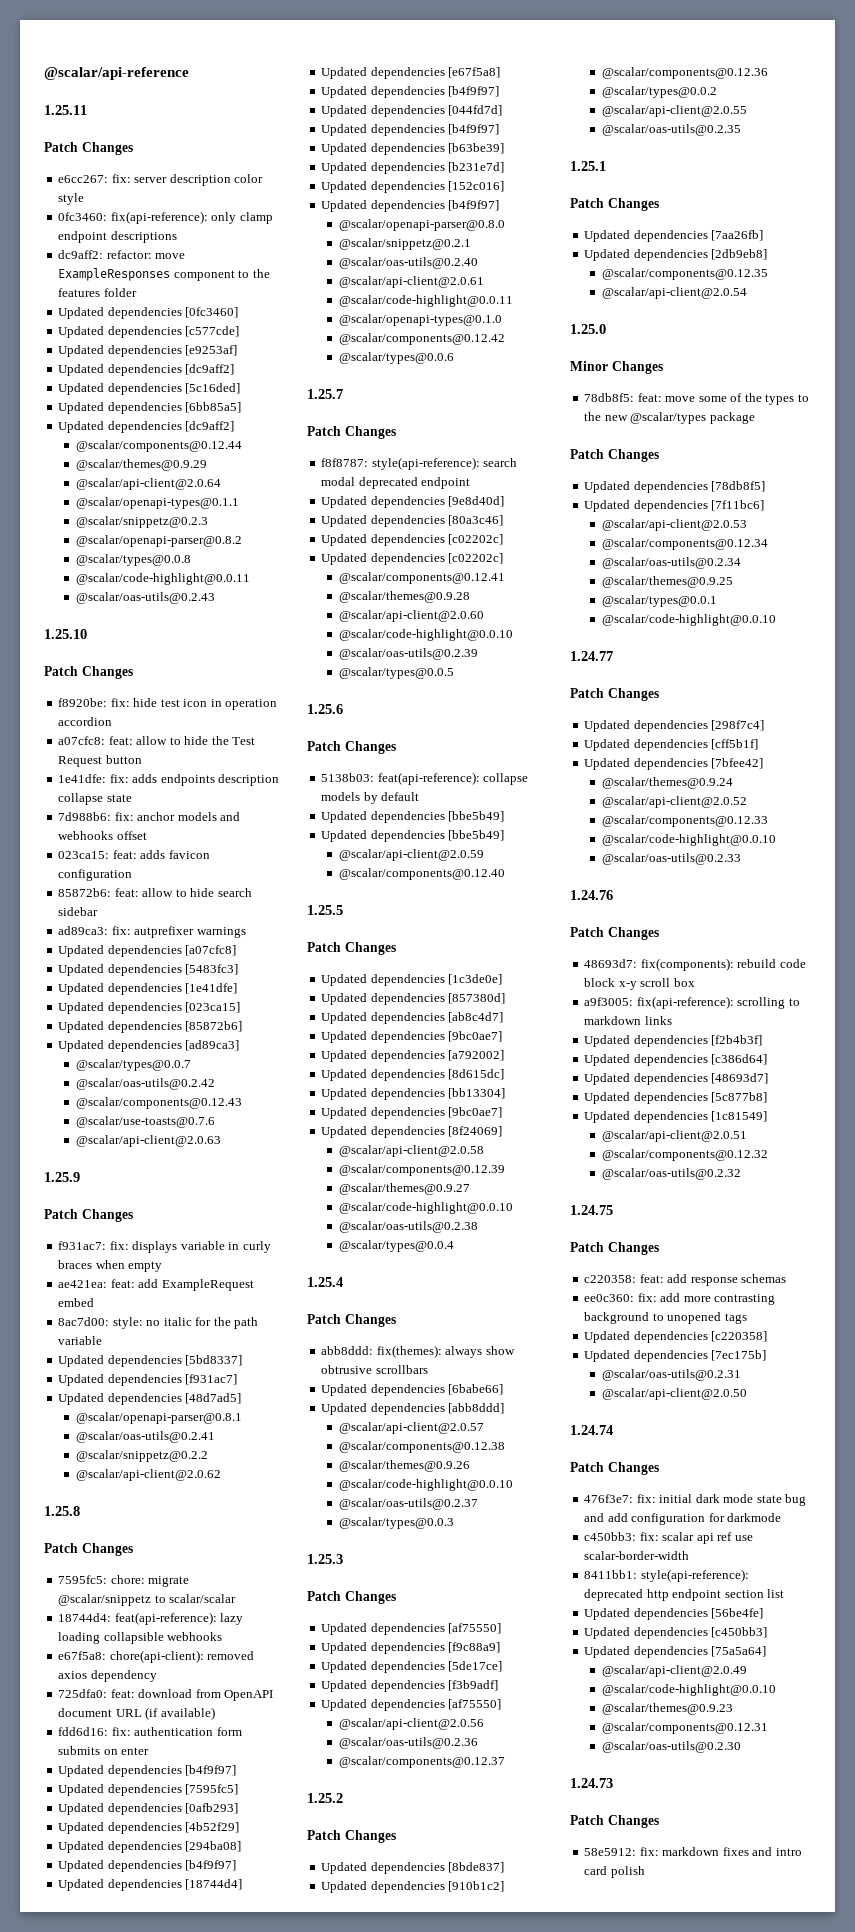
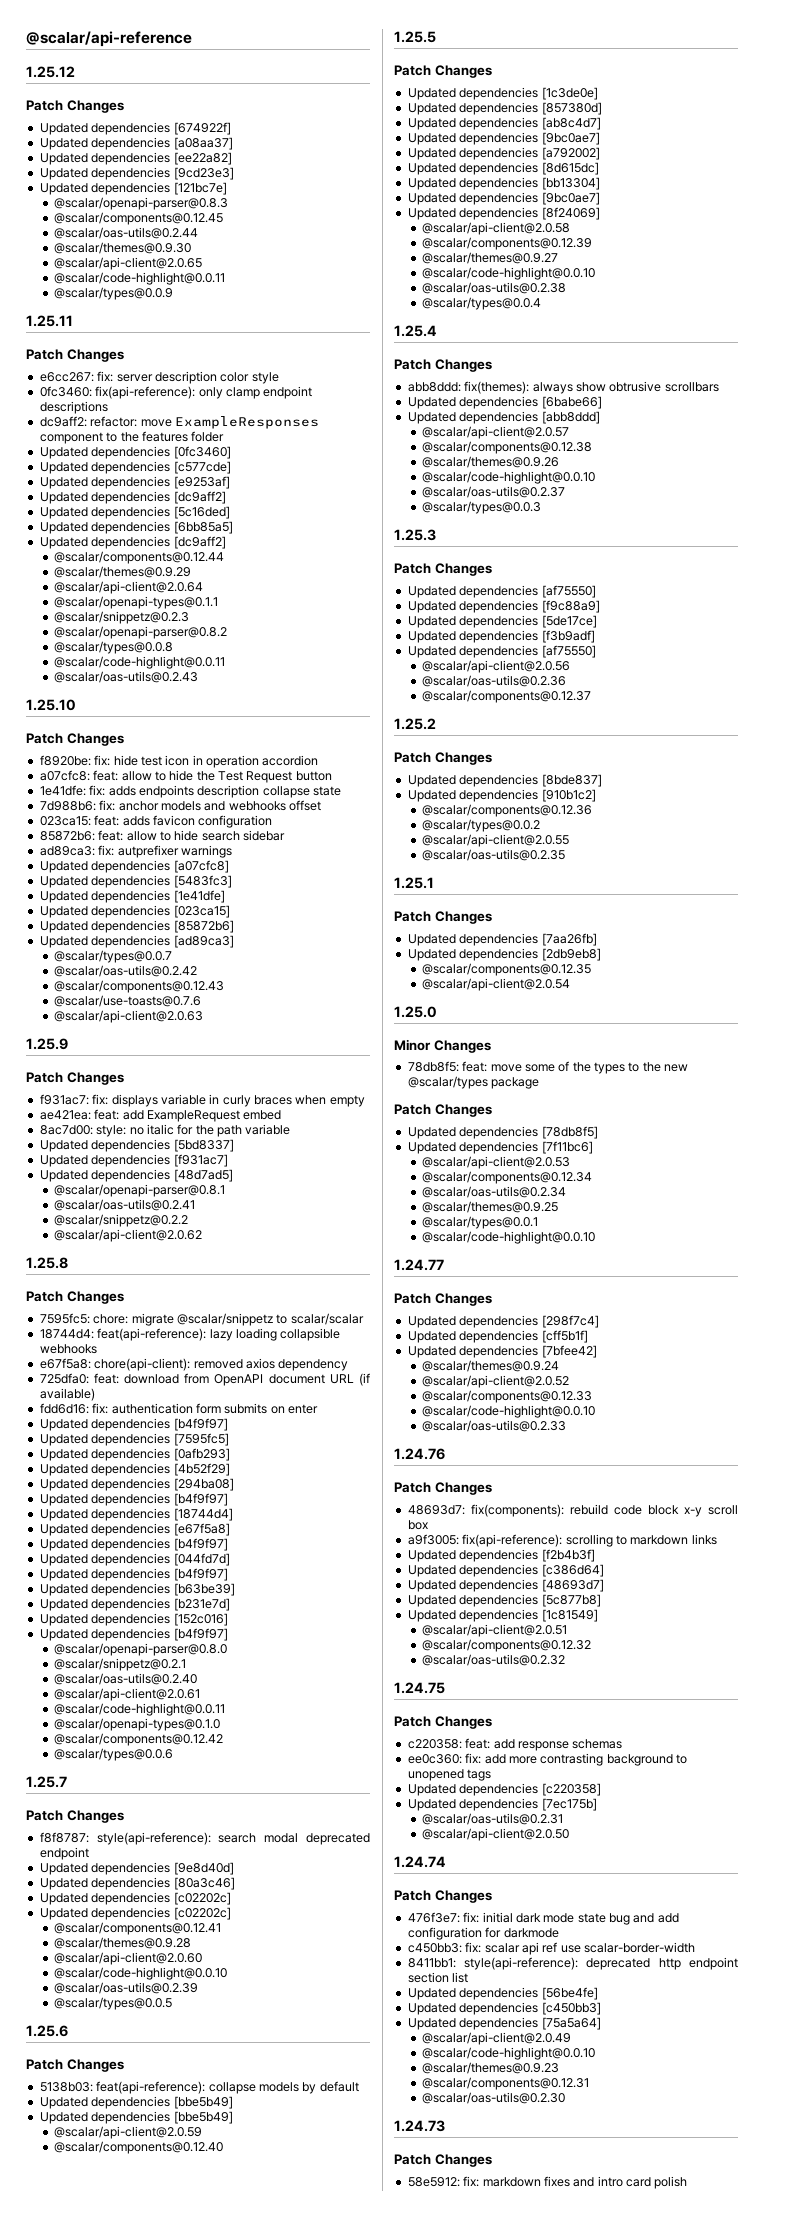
(189, 73) none -> [26,66,75,78] [26,100,124,113] [39,122,231,135] [39,137,233,150] [39,152,232,165] [39,167,234,180] [39,182,227,195] [53,197,228,210] [53,212,223,225] [53,227,198,239] [53,242,191,254] [53,257,202,270] [53,272,225,285] [53,287,173,300] // 1.25.12 // Patch Changes // Updated dependencies [674922f] // Updated dependencies [a08aa37] // Updated dependencies [ee22a82] // Updated dependencies [9cd23e3] // Updated dependencies [121bc7e] // @scalar/openapi-parser@0.8.3 // @scalar/components@0.12.45 // @scalar/oas-utils@0.2.44 // @scalar/themes@0.9.30 // @scalar/api-client@2.0.65 // @scalar/code-highlight@0.0.11 // @scalar/types@0.0.9

